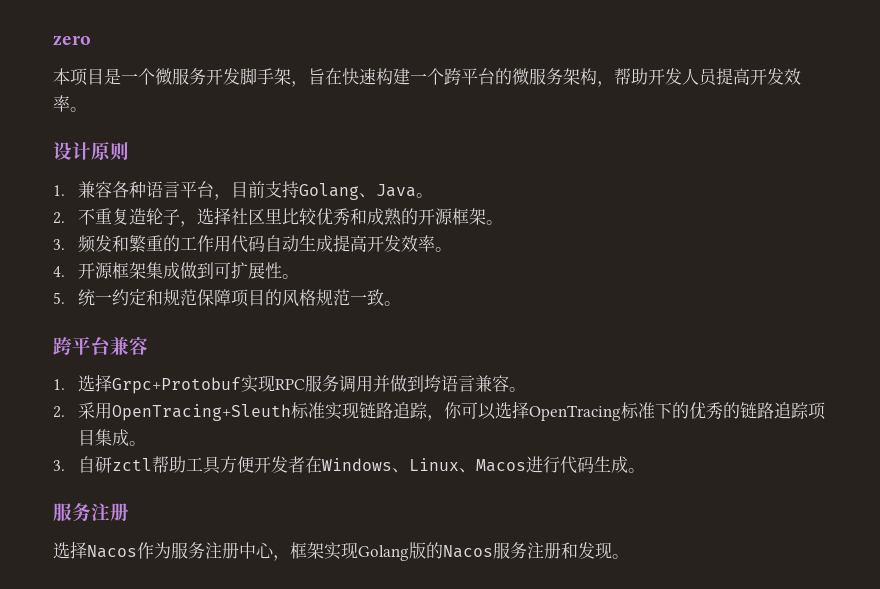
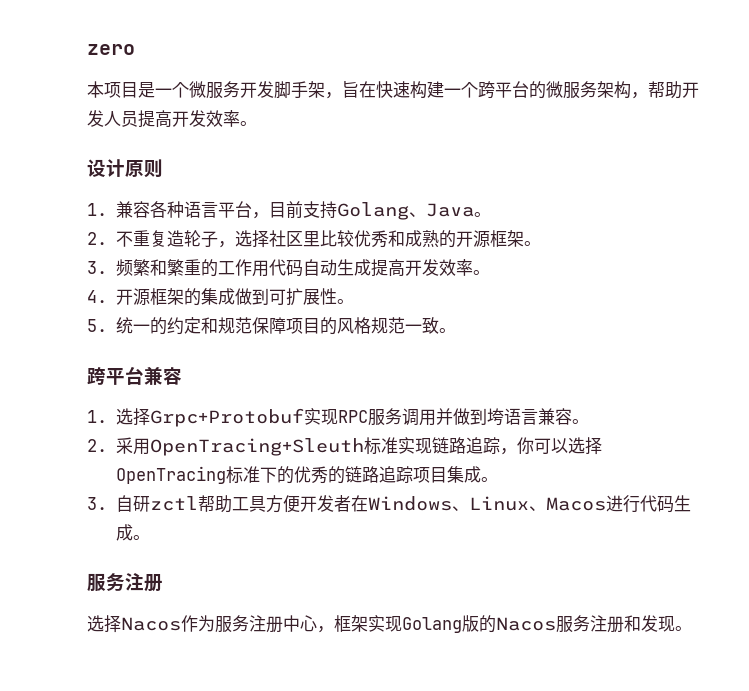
[95,235,113,252] 发 -> [132,259,150,276] 繁
(147, 270) none -> [183,288,201,306] 的
(113, 299) none -> [149,317,167,335] 的

